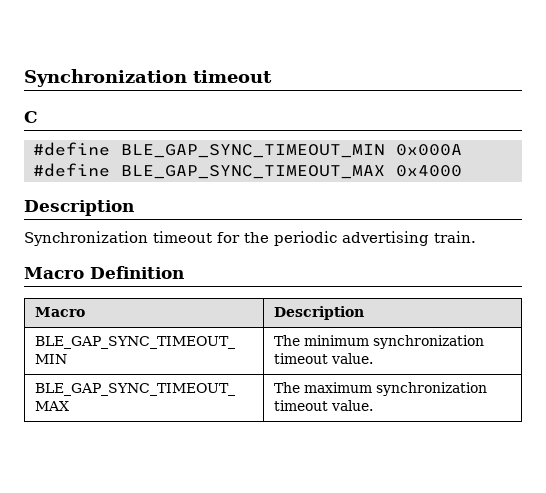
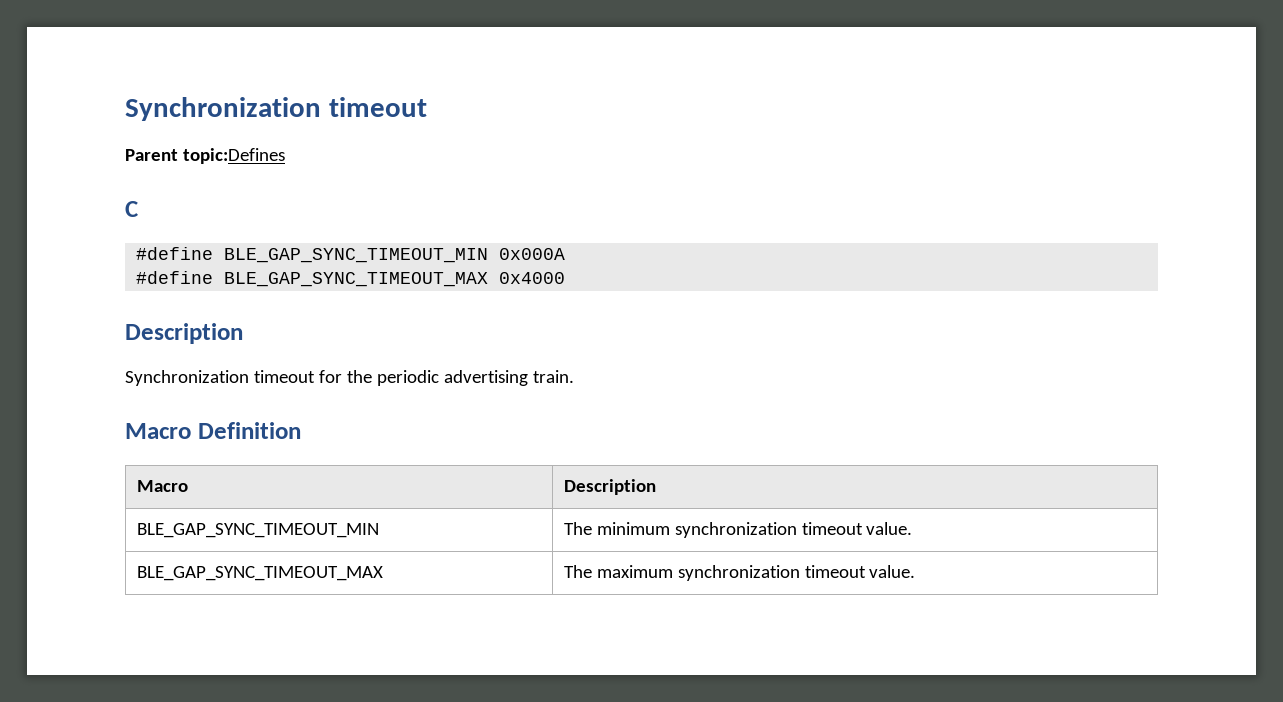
[24,69,272,87] Synchronization timeout -> [125,97,427,121] [125,148,285,164] Synchronization timeout // Parent topic:Defines

